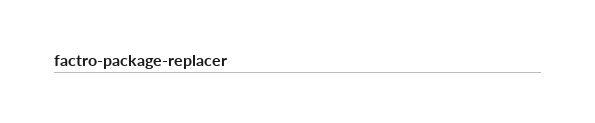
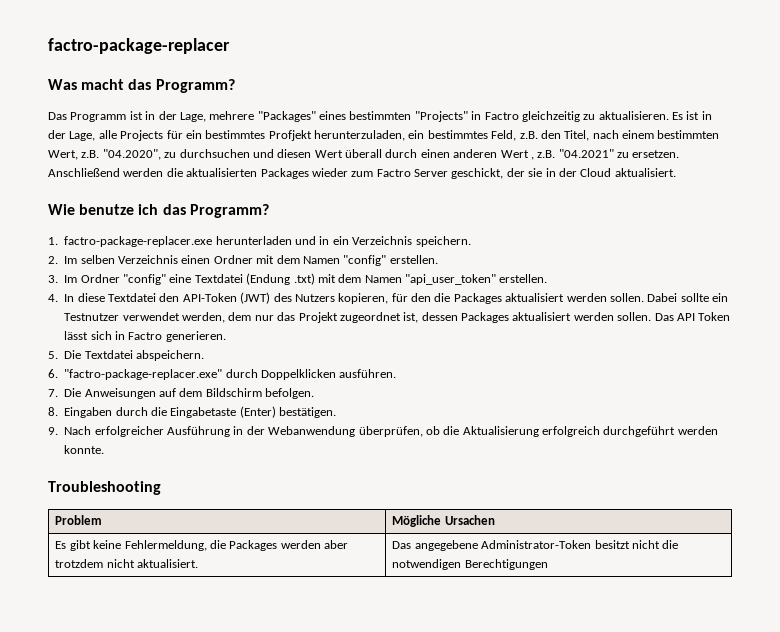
(227, 62) none -> [48,79,235,93] [48,111,712,122] [48,130,720,141] [48,149,680,160] [48,168,676,179] [48,204,269,218] [48,236,471,247] [48,255,438,266] [48,273,548,285] [48,292,729,304] [64,312,731,323] [64,331,226,342] [48,350,205,361] [48,369,397,380] [48,388,315,399] [48,406,337,418] [48,426,718,437] [64,445,105,454] [48,481,161,495] [55,515,103,525] [392,515,495,527] [55,540,349,551] [55,559,199,568] [392,540,679,551] [392,559,548,570] // Was macht das Programm? // Das Programm ist in der Lage, mehrere "Packages" eines bestimmten "Projects" in Factro gleichzeitig zu aktualisieren. Es ist in der Lage, alle Projects für ein bestimmtes Profjekt herunterzuladen, ein bestimmtes Feld, z.B. den Titel, nach einem bestimmten Wert, z.B. "04.2020", zu durchsuchen und diesen Wert überall durch einen anderen Wert , z.B. "04.2021" zu ersetzen. Anschließend werden die aktualisierten Packages wieder zum Factro Server geschickt, der sie in der Cloud aktualisiert. // Wie benutze ich das Programm? // 1. factro-package-replacer.exe herunterladen und in ein Verzeichnis speichern. // 2. Im selben Verzeichnis einen Ordner mit dem Namen "config" erstellen. // 3. Im Ordner "config" eine Textdatei (Endung .txt) mit dem Namen "api_user_token" erstellen. // 4. In diese Textdatei den API-Token (JWT) des Nutzers kopieren, für den die Packages aktualisiert werden sollen. Dabei sollte ein Testnutzer verwendet werden, dem nur das Projekt zugeordnet ist, dessen Packages aktualisiert werden sollen. Das API Token lässt sich in Factro generieren. // 5. Die Textdatei abspeichern. // 6. "factro-package-replacer.exe" durch Doppelklicken ausführen. // 7. Die Anweisungen auf dem Bildschirm befolgen. // 8. Eingaben durch die Eingabetaste (Enter) bestätigen. // 9. Nach erfolgreicher Ausführung in der Webanwendung überprüfen, ob die Aktualisierung erfolgreich durchgeführt werden konnte. // Troubleshooting // Problem | Mögliche Ursachen // Es gibt keine Fehlermeldung, die Packages werden aber trotzdem nicht aktualisiert. | Das angegebene Administrator-Token besitzt nicht die notwendigen Berechtigungen

